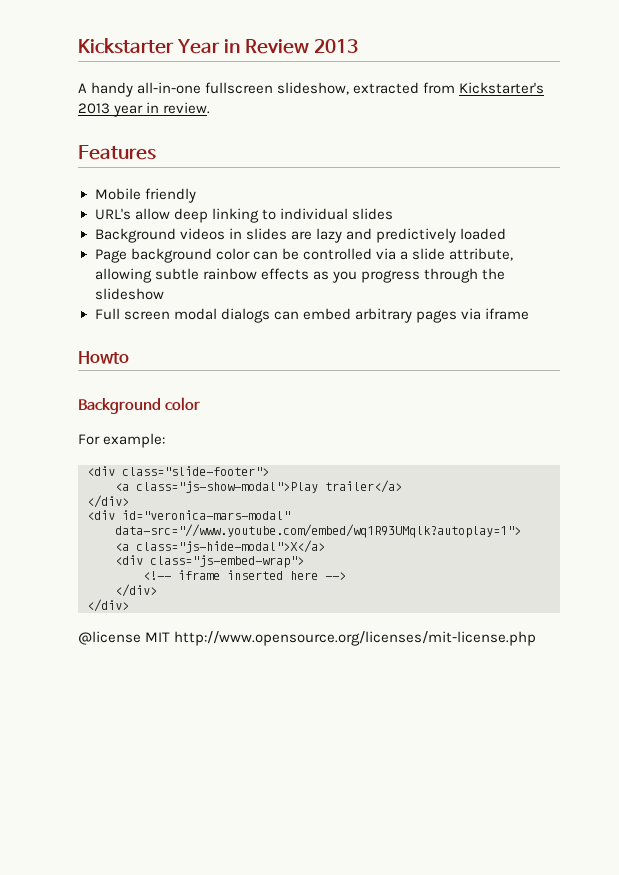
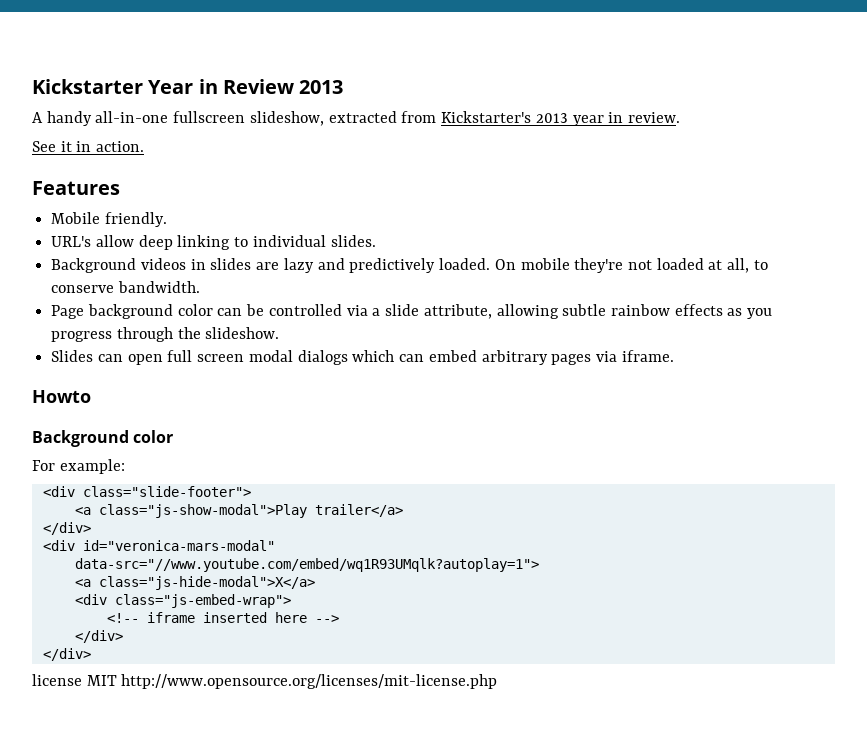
(211, 108) none -> [32,141,145,152] // See it in action.
[144,188,196,203] friendly -> [104,212,167,227] friendly.
[351,208,393,220] slides -> [330,235,376,247] slides.
[459,228,506,240] loaded -> [439,258,768,273] [51,281,200,293] loaded. On mobile they're not loaded at all, to conserve bandwidth.
[94,288,164,300] [94,308,120,320] slideshow // Full -> [205,327,280,339] [51,350,193,365] slideshow. // Slides can open full
(270, 315) none -> [352,350,395,362] which
[484,308,529,320] iframe -> [621,350,674,362] iframe.
[78,631,141,645] @license -> [32,674,82,686] license

